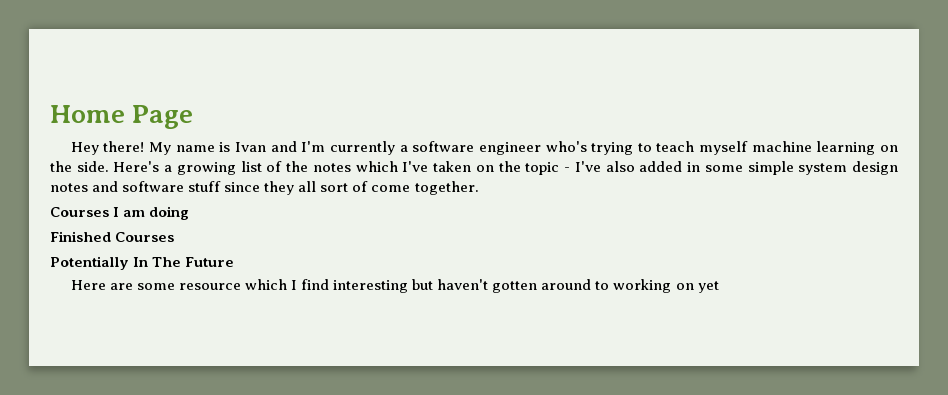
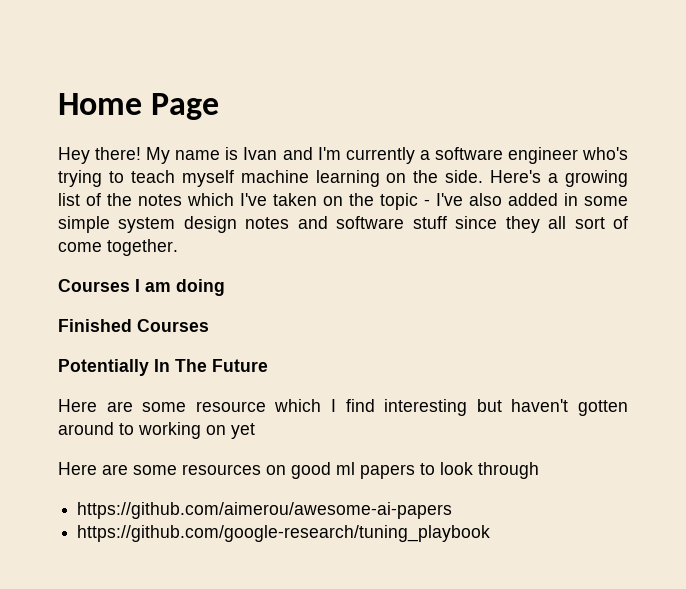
(719, 287) none -> [58,462,539,479] [77,502,453,519] [77,525,491,542] // Here are some resources on good ml papers to look through // https://github.com/aimerou/awesome-ai-papers // https://github.com/google-research/tuning_playbook

